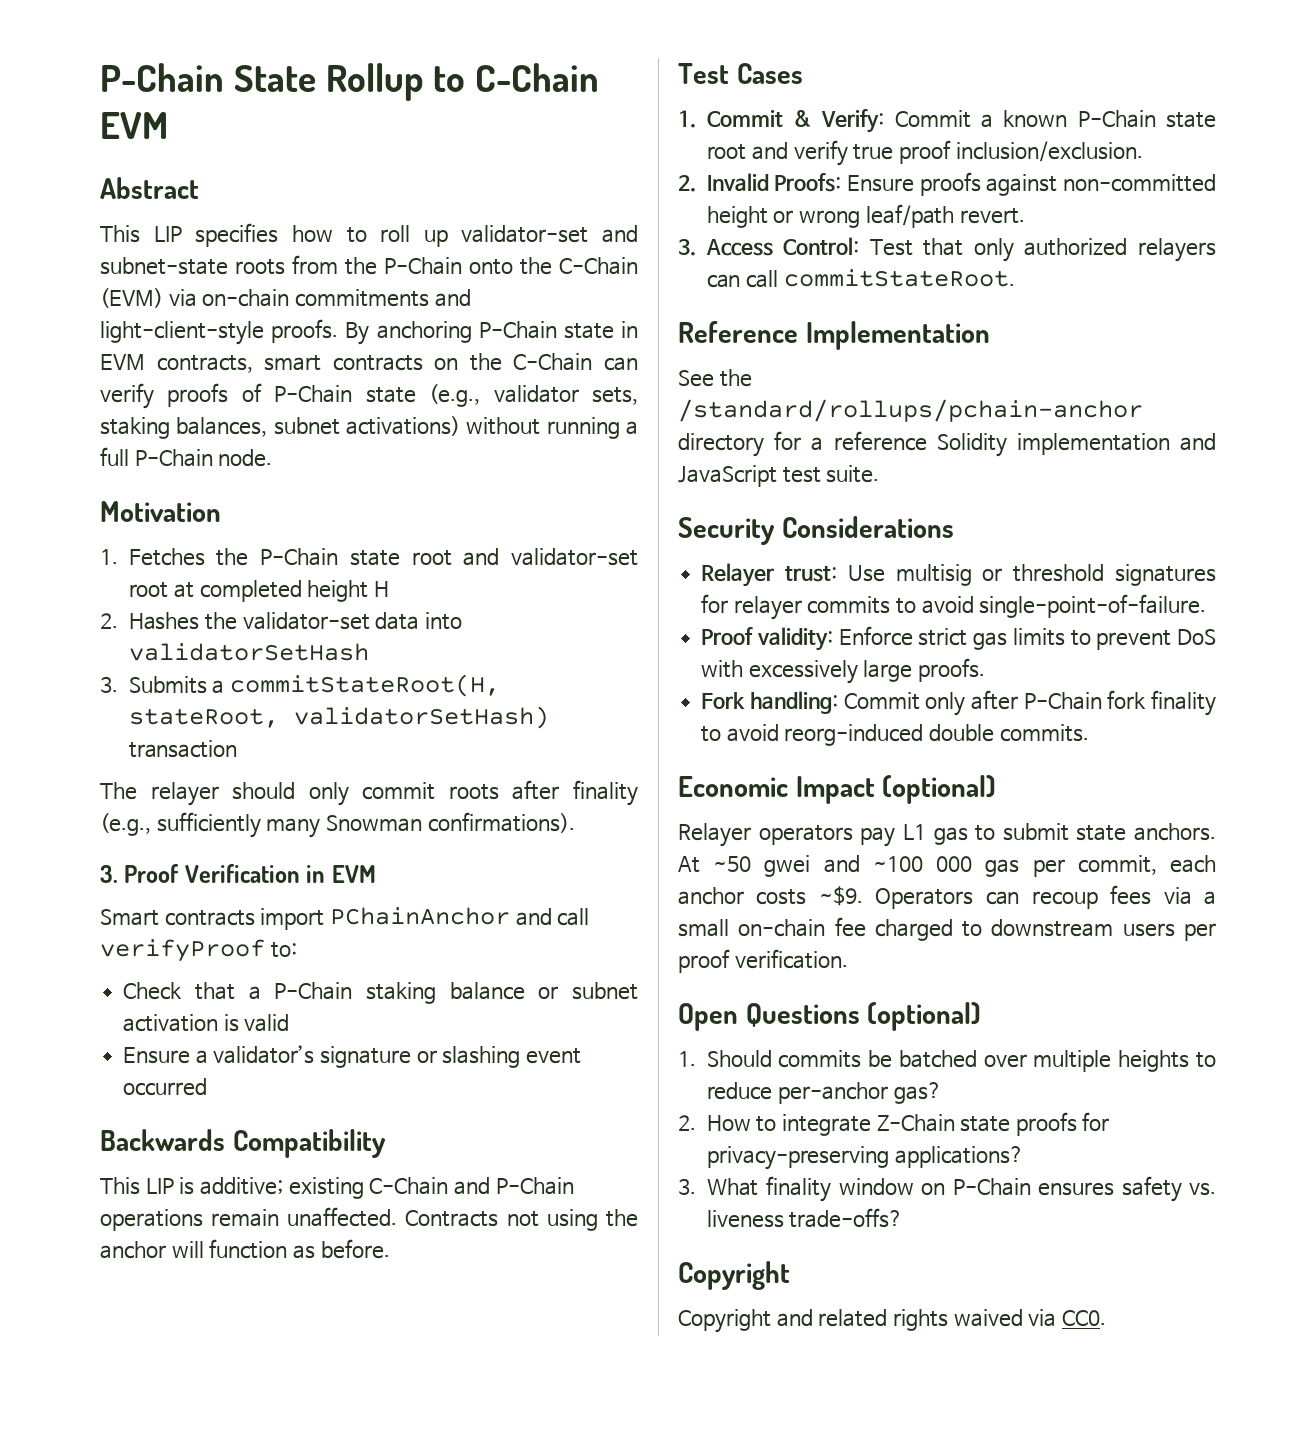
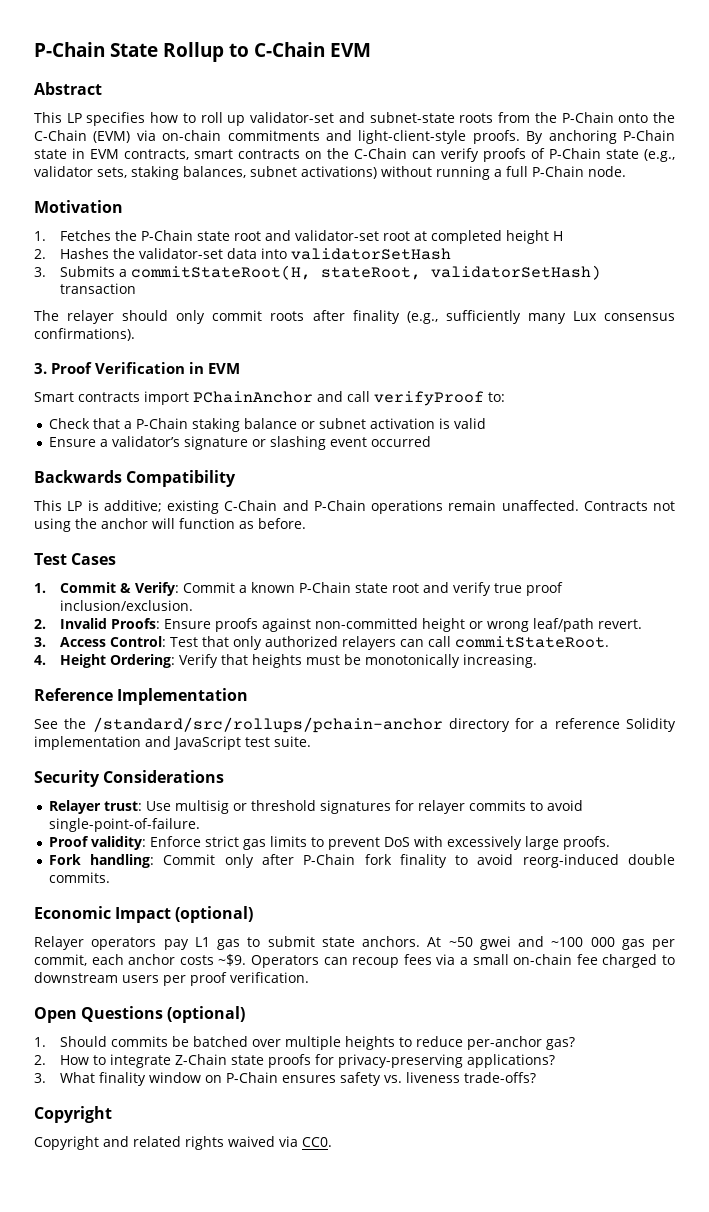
[153,226,182,242] LIP -> [66,113,82,123] LP
[325,815,422,832] Snowman -> [572,311,675,321] Lux consensus
[145,1178,174,1194] LIP -> [67,501,83,511] LP
(1015, 278) none -> [34,654,538,668] // 4. Height Ordering: Verify that heights must be monotonically increasing.
[678,399,1143,422] /standard/rollups/pchain-anchor -> [92,717,443,733] /standard/src/rollups/pchain-anchor

